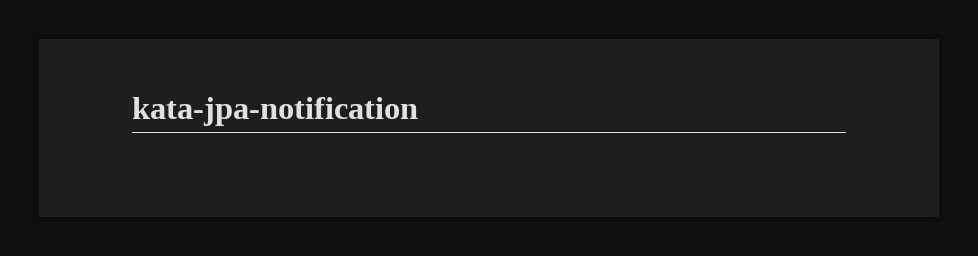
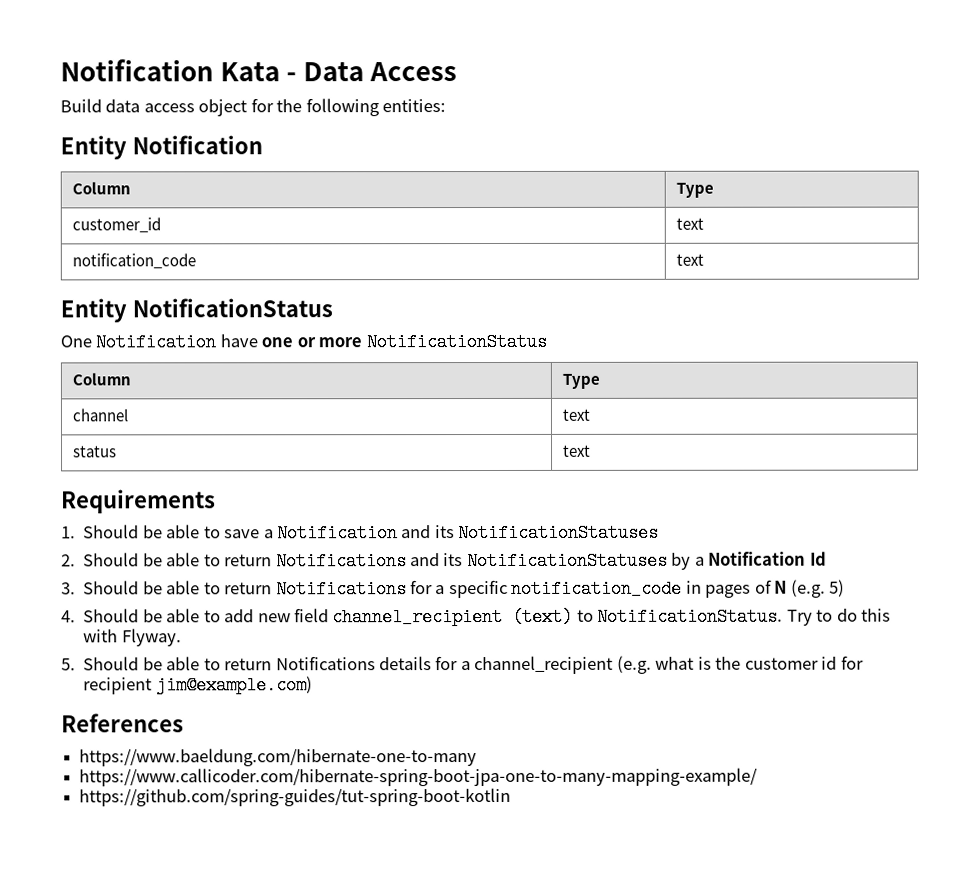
[132,97,418,126] kata-jpa-notification -> [60,59,458,82] [60,98,447,117] [60,135,263,160] [71,181,131,195] [675,182,714,198] [71,217,161,233] [675,217,704,230] [71,253,196,269] [675,253,704,266] [60,298,333,323] [60,332,547,352] [71,372,131,386] [561,373,600,389] [71,408,128,422] [561,408,590,421] [72,445,117,458] [562,444,591,457] [61,489,216,514] [61,523,660,543] [61,551,827,571] [61,579,846,599] [61,607,892,627] [83,628,182,647] [61,655,864,675] [83,676,313,695] [61,713,184,733] [79,748,478,767] [79,767,759,787] [79,787,512,807] Notification Kata - Data Access // Build data access object for the following entities: // Entity Notification // Column | Type // customer_id | text // notification_code | text // Entity NotificationStatus // One Notification have one or more NotificationStatus // Column | Type // channel | text // status | text // Requirements // 1. Should be able to save a Notification and its NotificationStatuses // 2. Should be able to return Notifications and its NotificationStatuses by a Notification Id // 3. Should be able to return Notifications for a specific notification_code in pages of N (e.g. 5) // 4. Should be able to add new field channel_recipient (text) to NotificationStatus. Try to do this with Flyway. // 5. Should be able to return Notifications details for a channel_recipient (e.g. what is the customer id for recipient jim@example.com) // References // https://www.baeldung.com/hibernate-one-to-many // https://www.callicoder.com/hibernate-spring-boot-jpa-one-to-many-mapping-example/ // https://github.com/spring-guides/tut-spring-boot-kotlin

